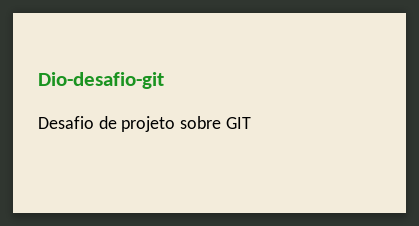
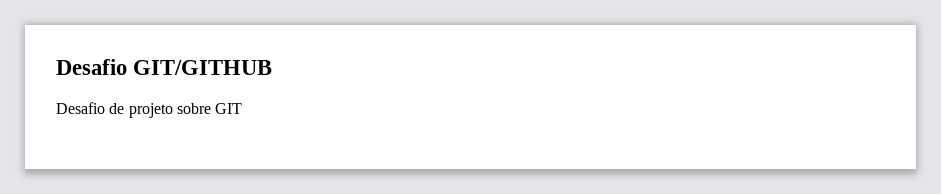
[38,72,164,89] Dio-desafio-git -> [56,59,273,75] Desafio GIT/GITHUB

